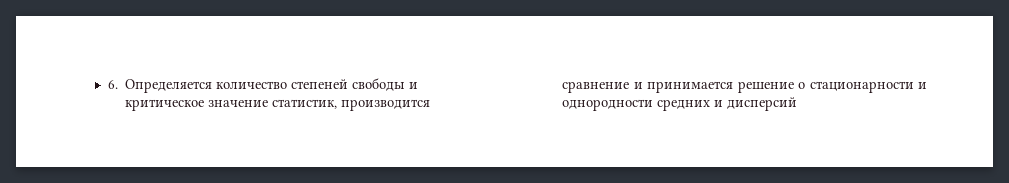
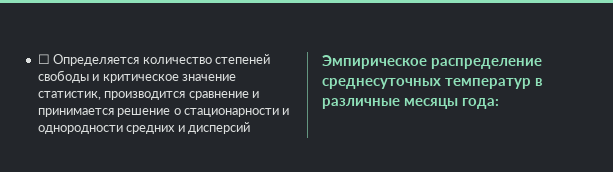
[107,80,118,89] 6. -> [37,54,50,64] ☐
(798, 104) none -> [322,55,542,69] [322,78,543,89] [322,98,499,109] // Эмпирическое распределение среднесуточных температур в различные месяцы года:

